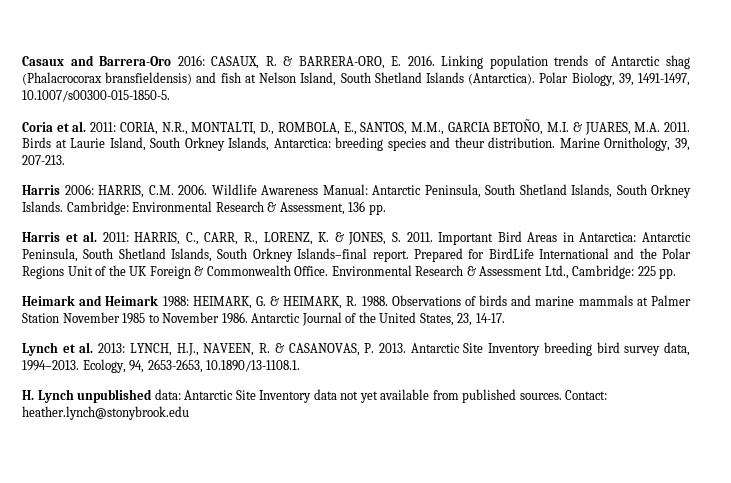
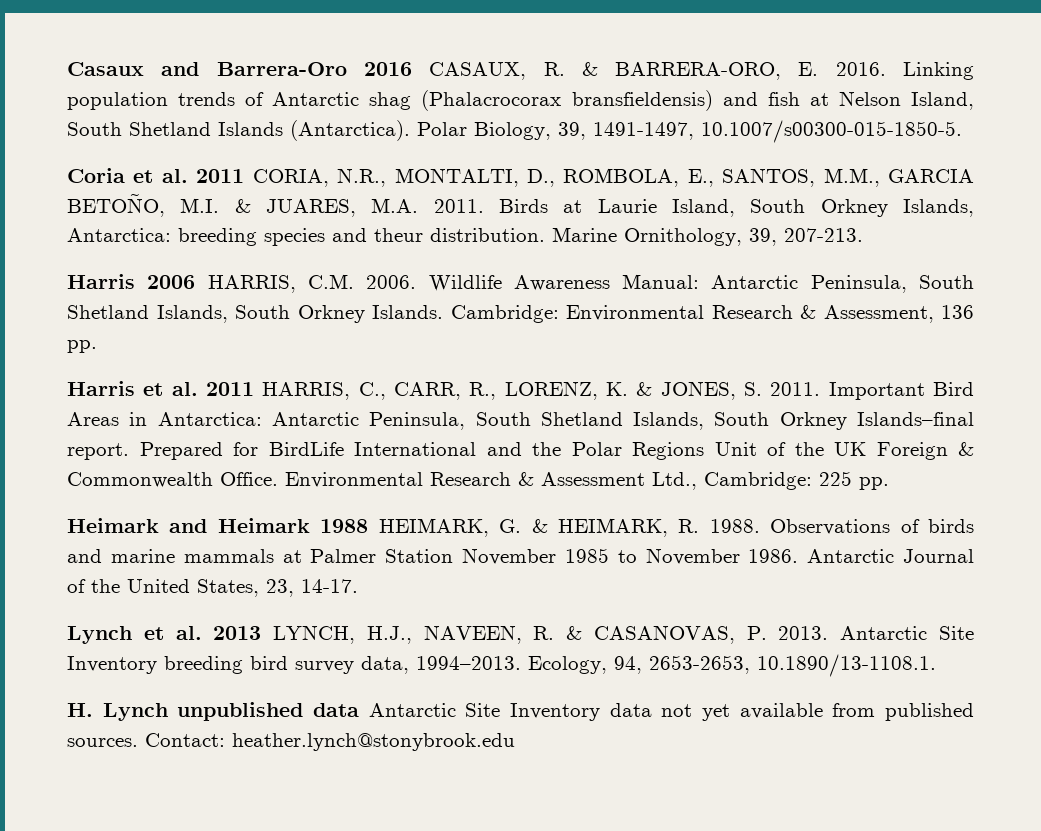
[177,55,205,66] 2016: -> [363,62,412,76] 2016
[90,122,117,132] 2011: -> [196,169,245,183] 2011
[64,184,94,195] 2006: -> [147,275,196,289] 2006
[102,232,129,242] 2011: -> [206,382,254,396] 2011
[162,296,189,307] 1988: -> [320,519,369,533] 1988
[98,343,126,353] 2013: -> [213,626,262,640] 2013
[154,389,181,400] data: -> [313,703,359,717] data

